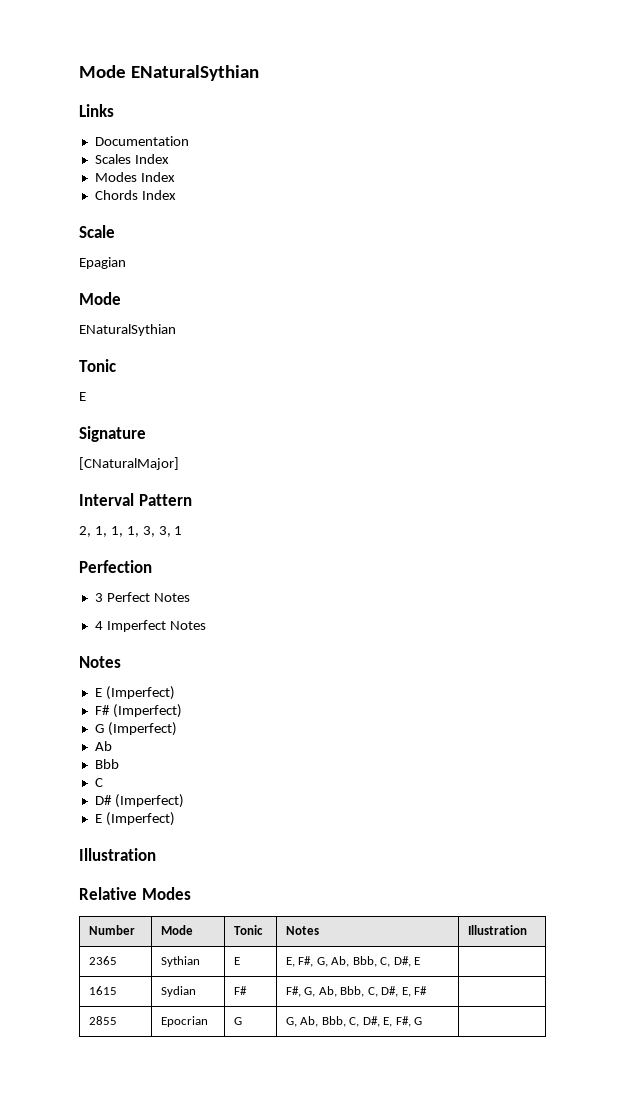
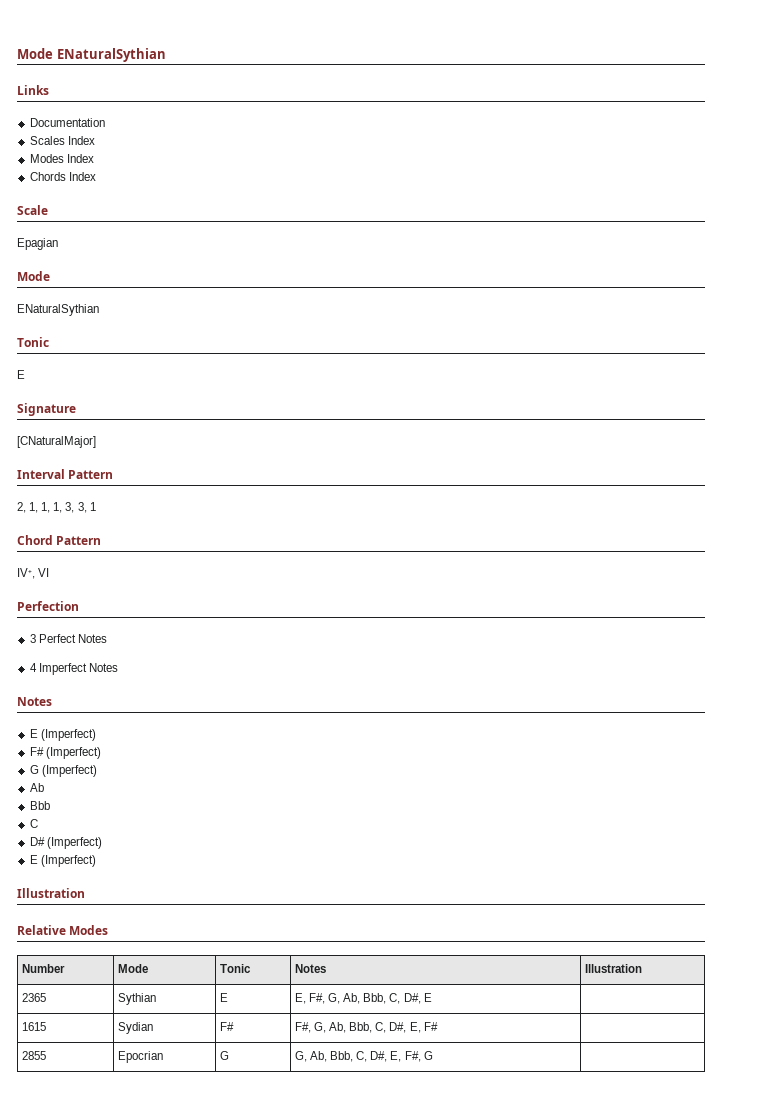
(183, 530) none -> [17,535,102,545] [17,568,50,579] // Chord Pattern // IV⁺, VI

